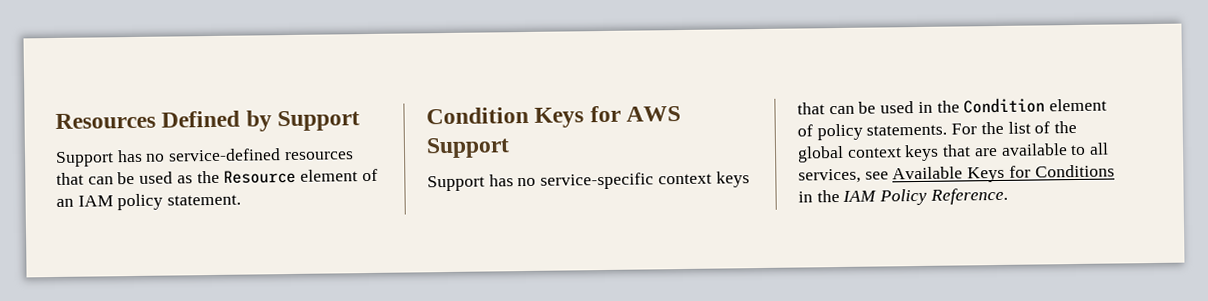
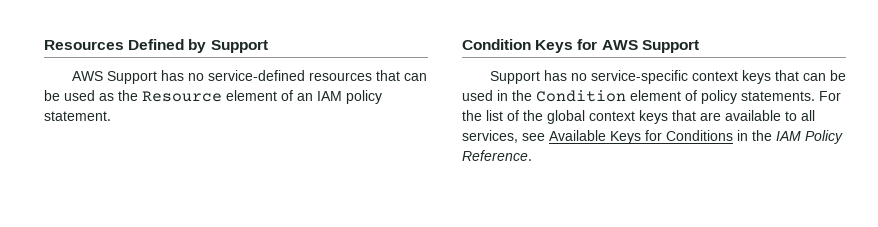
(361, 121) none -> [71,71,103,81] AWS

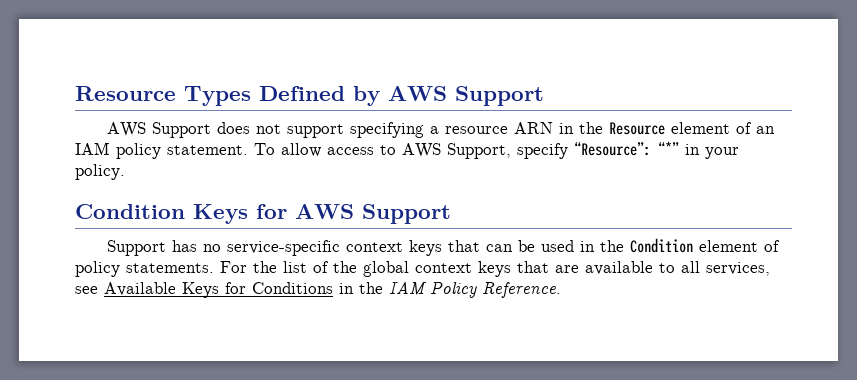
[44,40,124,50] Resources -> [75,86,251,106] Resource Types
(207, 46) none -> [388,86,447,101] AWS
[160,70,427,81] [44,90,114,101] has no service-defined resources that can be used as -> [217,122,575,138] does not support specifying a resource ARN in
(111, 116) none -> [254,141,739,159] [75,164,125,180] To allow access to AWS Support, specify “Resource”: “*” in your policy.

